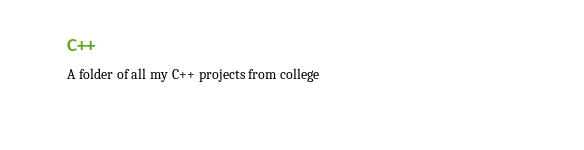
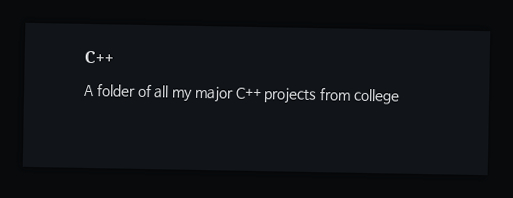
(169, 77) none -> [193,85,234,103] major

